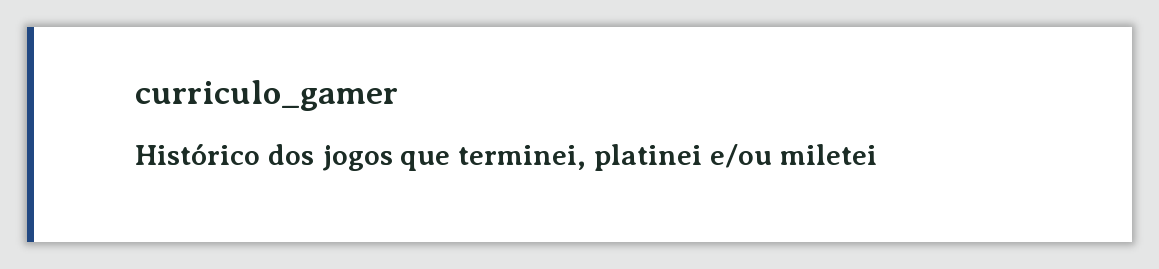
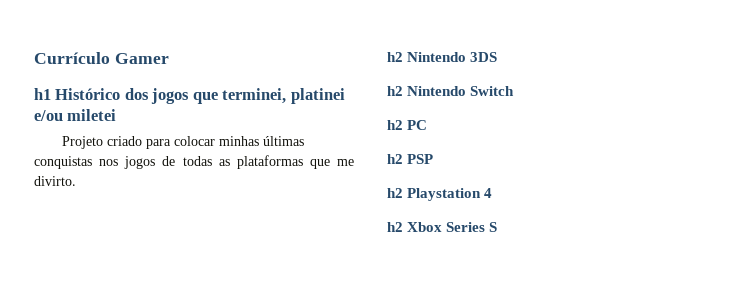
[135,80,398,111] curriculo_gamer // -> [34,52,169,64] [34,88,51,100] Currículo Gamer // h1
(877, 154) none -> [61,136,304,149] [34,155,354,169] [34,176,76,186] [387,52,498,62] [387,86,515,96] [387,120,428,130] [387,154,434,164] [387,188,493,201] [387,222,498,232] // Projeto criado para colocar minhas últimas conquistas nos jogos de todas as plataformas que me divirto. // h2 Nintendo 3DS // h2 Nintendo Switch // h2 PC // h2 PSP // h2 Playstation 4 // h2 Xbox Series S

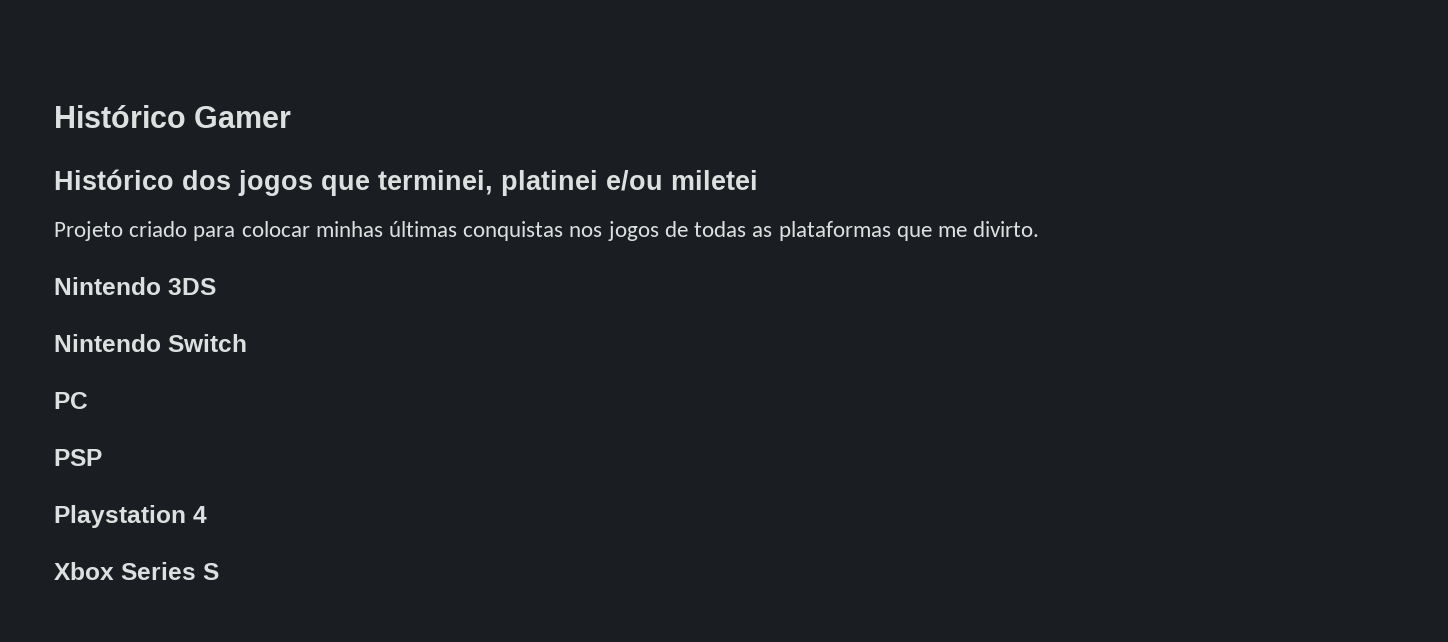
[34,52,110,64] Currículo -> [54,105,186,128] Histórico
[34,88,51,100] h1 -> (292, 117) none
[387,52,403,62] h2 -> (1040, 229) none
[387,86,403,96] h2 -> (216, 286) none
[387,120,403,130] h2 -> (247, 343) none
[387,154,403,164] h2 -> (88, 400) none
[387,188,403,198] h2 -> (102, 457) none
[387,222,403,232] h2 -> (207, 514) none

